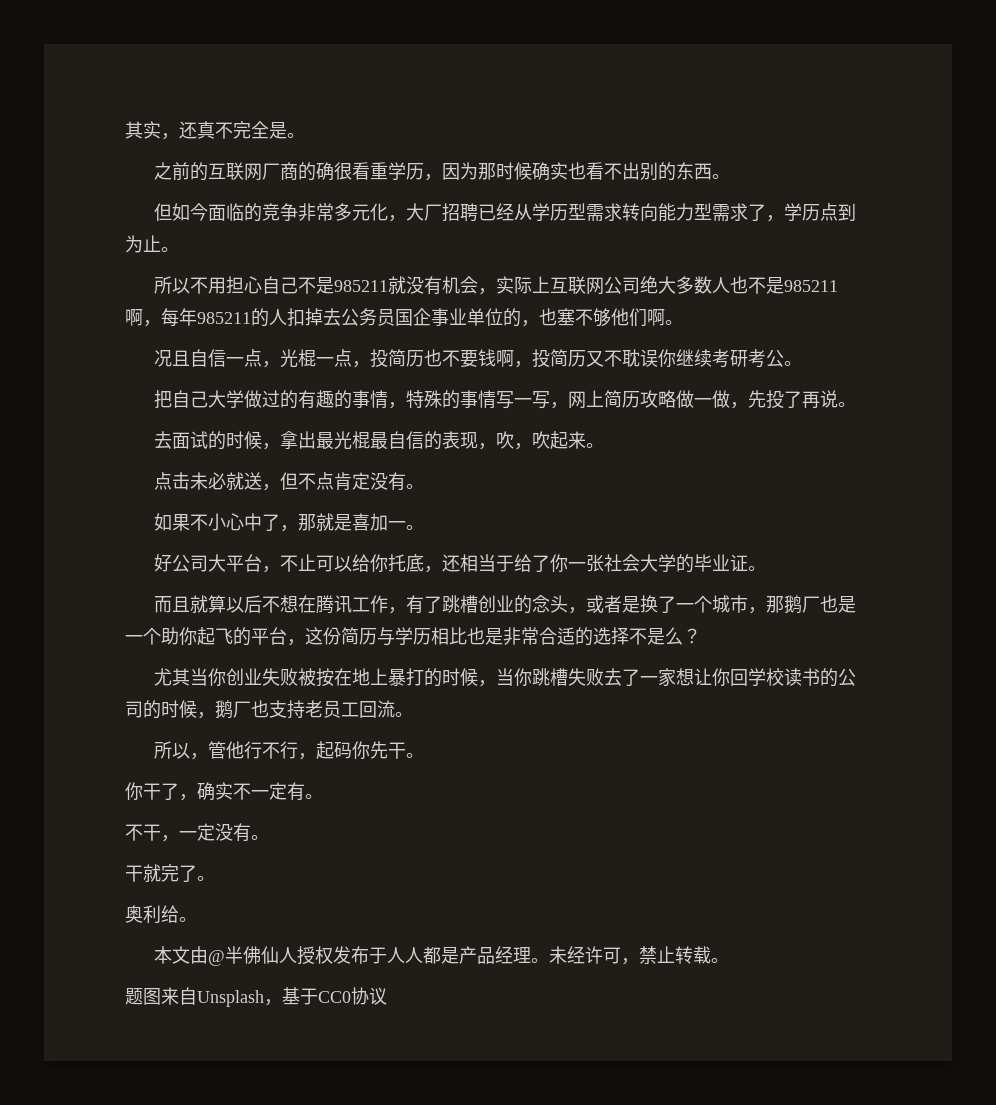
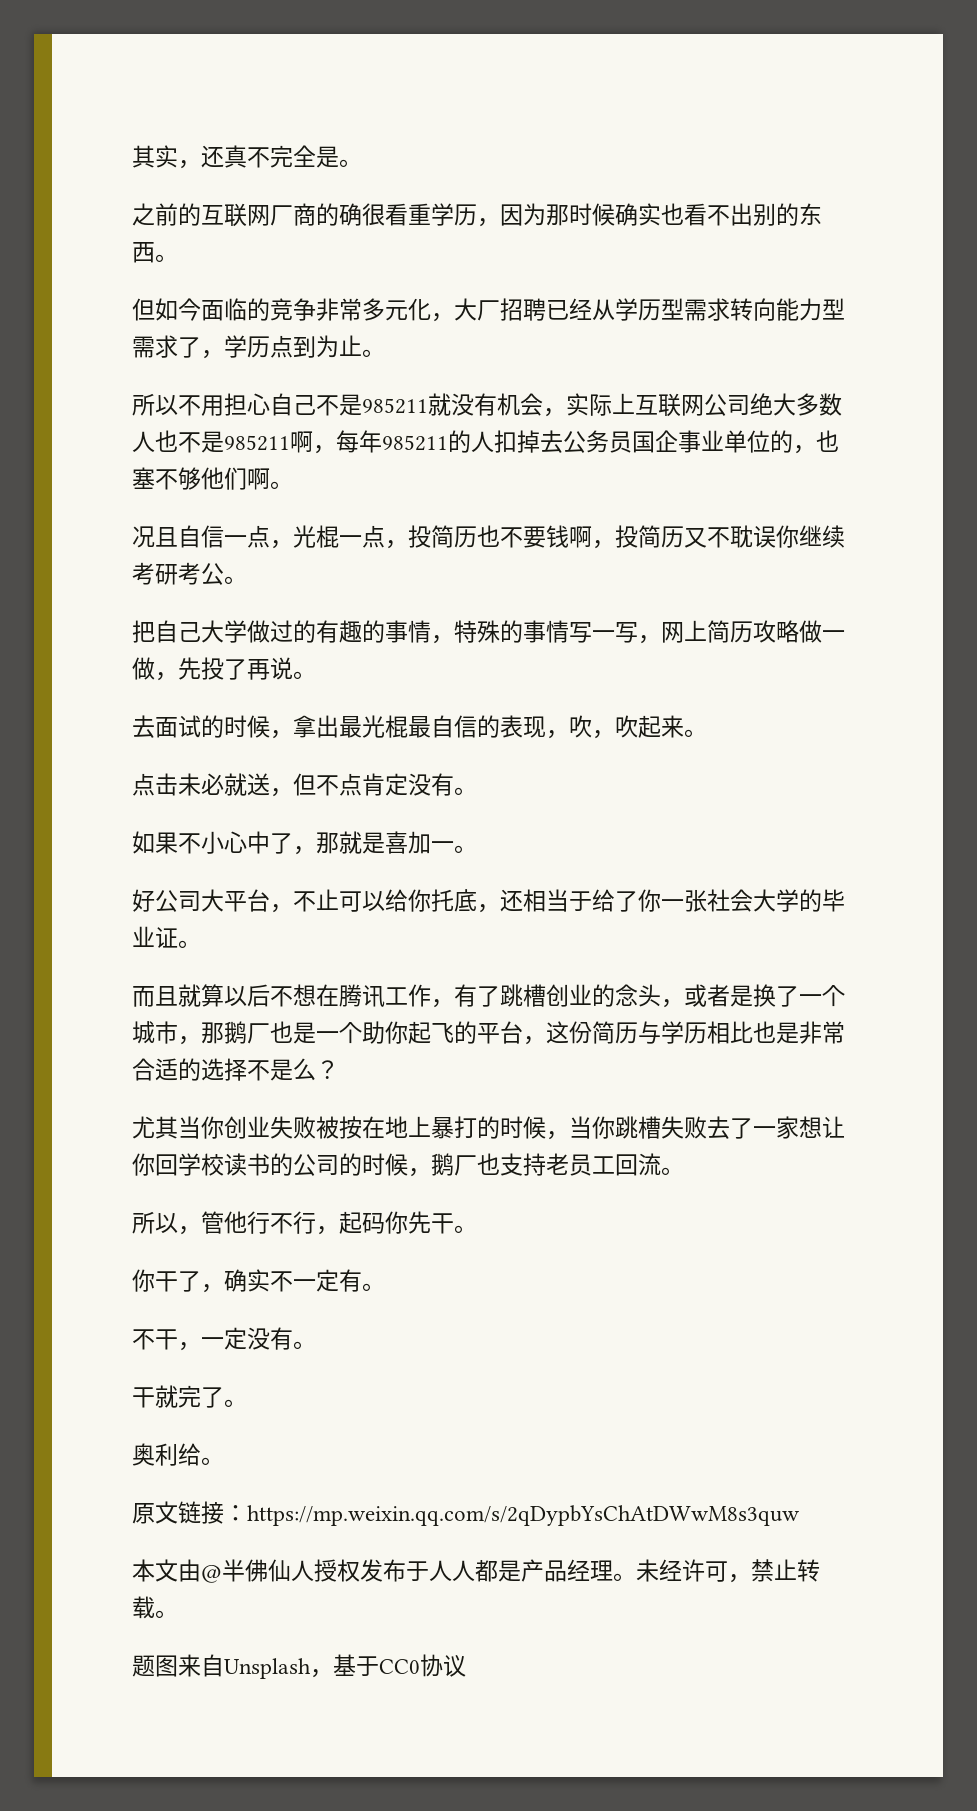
(197, 919) none -> [132,1501,800,1526] // 原文链接：https://mp.weixin.qq.com/s/2qDypbYsChAtDWwM8s3quw

